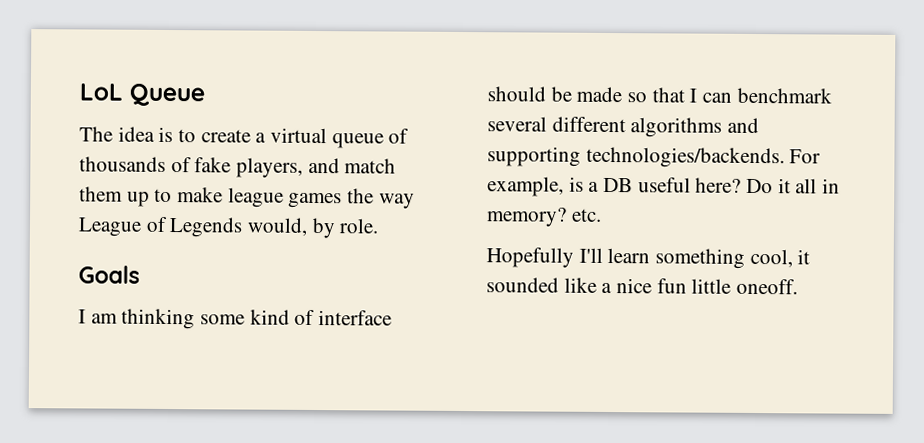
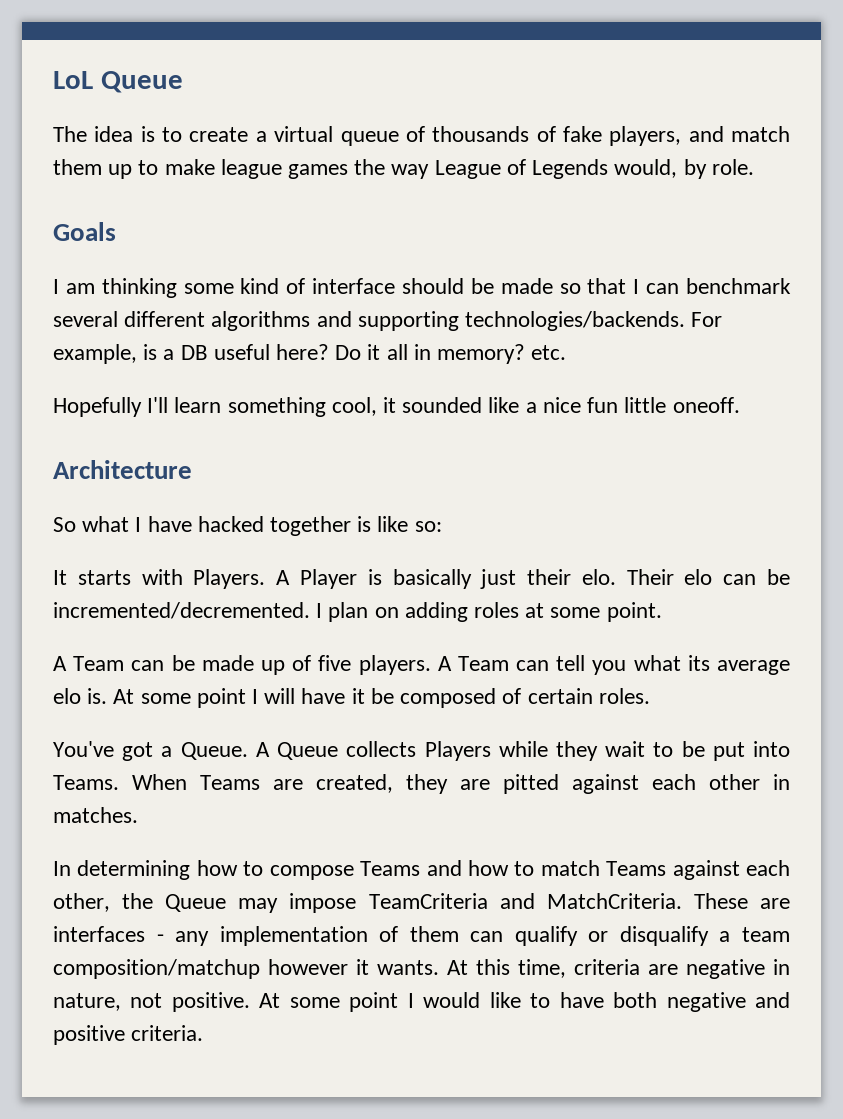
(799, 286) none -> [53,460,192,479] [53,516,442,536] [53,569,791,589] [53,602,662,622] [53,655,790,675] [53,688,650,708] [53,741,790,761] [53,774,790,794] [53,807,138,823] [53,860,790,880] [53,893,790,913] [53,926,790,946] [53,959,790,979] [53,992,790,1012] [53,1025,204,1045] // Architecture // So what I have hacked together is like so: // It starts with Players. A Player is basically just their elo. Their elo can be incremented/decremented. I plan on adding roles at some point. // A Team can be made up of five players. A Team can tell you what its average elo is. At some point I will have it be composed of certain roles. // You've got a Queue. A Queue collects Players while they wait to be put into Teams. When Teams are created, they are pitted against each other in matches. // In determining how to compose Teams and how to match Teams against each other, the Queue may impose TeamCriteria and MatchCriteria. These are interfaces - any implementation of them can qualify or disqualify a team composition/matchup however it wants. At this time, criteria are negative in nature, not positive. At some point I would like to have both negative and positive criteria.

